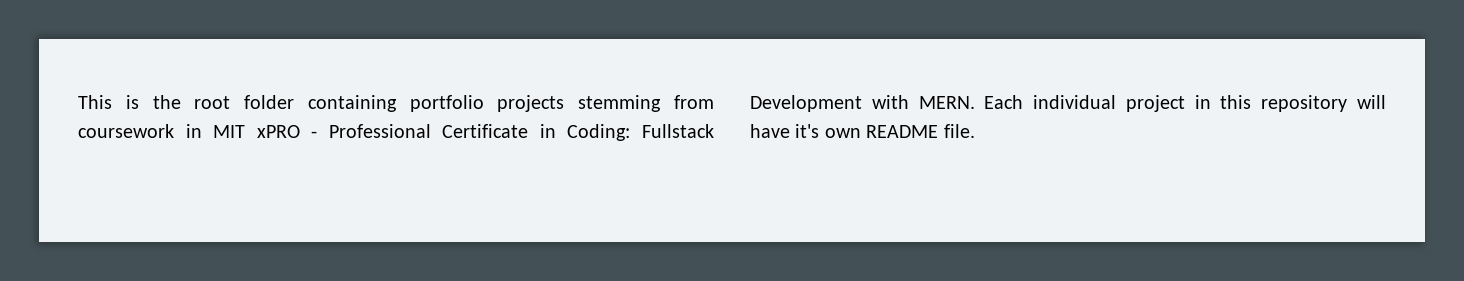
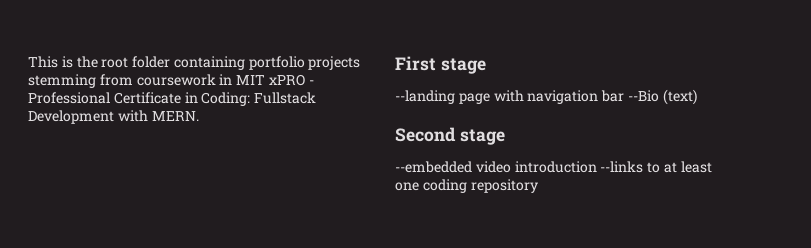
[984,95,1386,112] [750,124,975,138] Each individual project in this repository will have it's own README file. -> [395,56,486,74] [395,89,697,105] [395,127,505,145] [395,161,712,173] [395,179,538,193] // First stage // --landing page with navigation bar --Bio (text) // Second stage // --embedded video introduction --links to at least one coding repository

